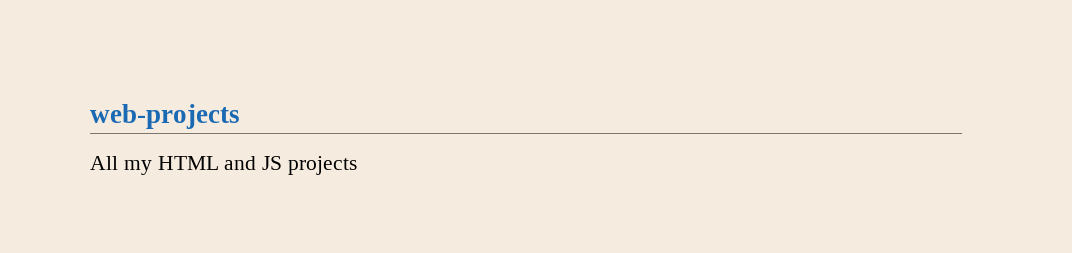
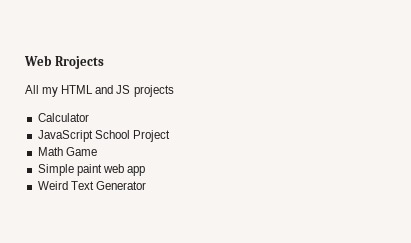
[90,104,240,129] web-projects -> [24,55,104,69] Web Rrojects
(358, 165) none -> [37,113,89,122] [37,130,170,142] [37,147,97,156] [37,164,145,176] [37,181,146,190] // Calculator // JavaScript School Project // Math Game // Simple paint web app // Weird Text Generator

